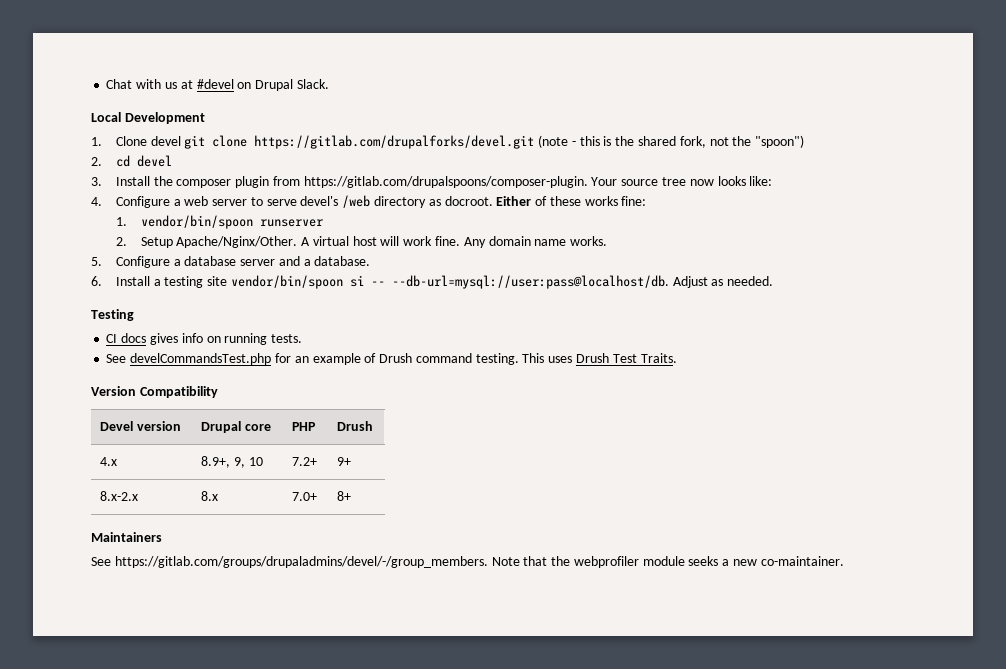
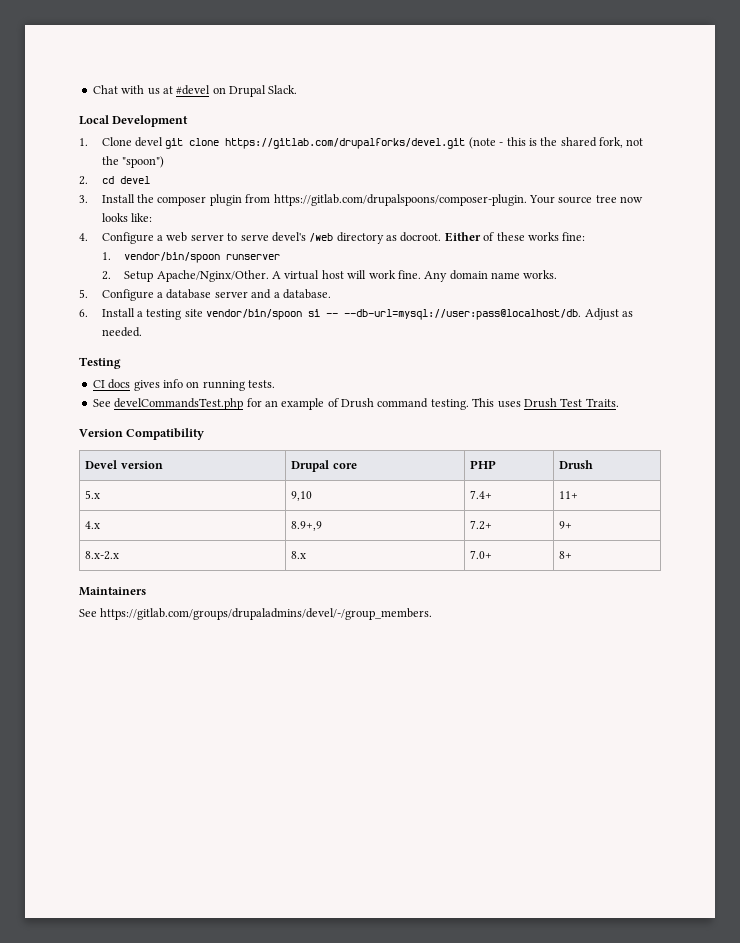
[100,457,118,466] [201,456,263,468] 4.x | 8.9+, 9, 10 -> [85,490,101,499] [291,491,313,501] [470,490,493,499] [559,491,579,499] [85,521,101,529] [291,521,323,531] 5.x | 9,10 | 7.4+ | 11+ // 4.x | 8.9+,9
[491,556,844,568] Note that the webprofiler module seeks a new co-maintainer. -> (433, 614) none

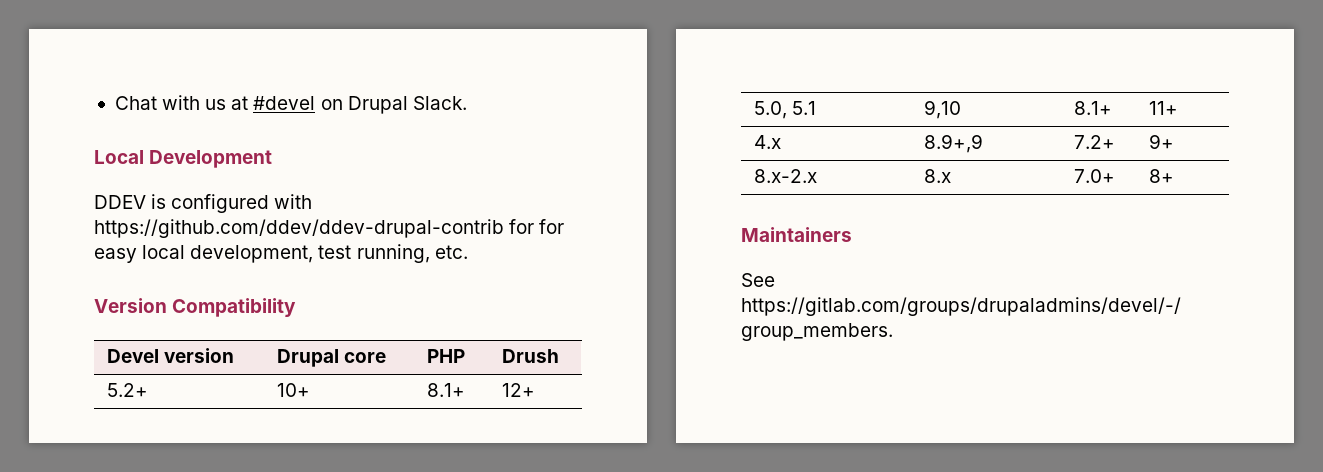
[79,137,644,149] [101,156,164,168] [79,176,150,185] [79,194,643,206] [101,213,152,222] [79,232,586,244] [101,252,281,263] [101,270,558,282] [79,289,331,301] [79,308,633,320] [101,327,142,337] [79,357,121,369] [92,379,275,391] [92,398,619,410] 1. Clone devel git clone https://gitlab.com/drupalforks/devel.git (note - this is the shared fork, not the "spoon") // 2. cd devel // 3. Install the composer plugin from https://gitlab.com/drupalspoons/composer-plugin. Your source tree now looks like: // 4. Configure a web server to serve devel's /web directory as docroot. Either of these works fine: // 1. vendor/bin/spoon runserver // 2. Setup Apache/Nginx/Other. A virtual host will work fine. Any domain name works. // 5. Configure a database server and a database. // 6. Install a testing site vendor/bin/spoon si -- --db-url=mysql://user:pass@localhost/db. Adjust as needed. // Testing // CI docs gives info on running tests. // See develCommandsTest.php for an example of Drush command testing. This uses Drush Test Traits. -> [94,194,313,213] [94,219,565,238] [94,244,468,263] DDEV is configured with https://github.com/ddev/ddev-drupal-contrib for for easy local development, test running, etc.
[85,490,101,499] 5.x -> [107,383,149,397] [277,383,311,397] [427,383,466,397] [502,383,536,397] [754,101,817,119] 5.2+ | 10+ | 8.1+ | 12+ // 5.0, 5.1
[470,490,493,499] 7.4+ -> [1074,101,1113,115] 8.1+

